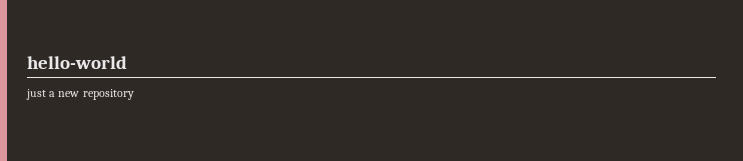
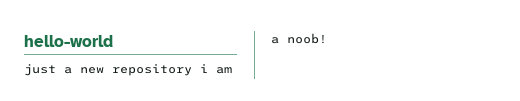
(134, 94) none -> [200,64,232,74] [271,33,327,44] i am a noob!

